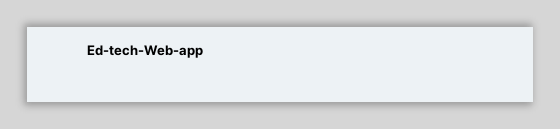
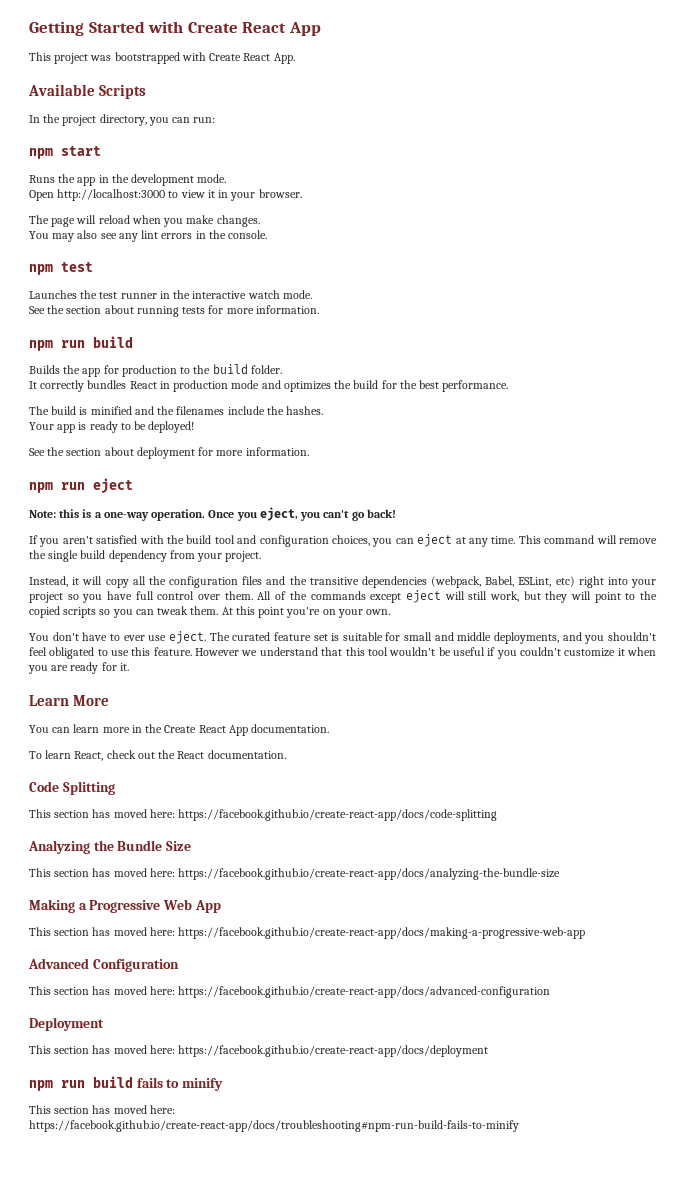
[87,45,203,58] Ed-tech-Web-app -> [29,21,321,36] [29,52,295,64] [28,84,147,99] [29,114,216,126] [29,146,101,159] [29,174,227,186] [29,189,302,201] [29,215,260,227] [29,230,268,242] [29,262,93,275] [29,290,312,299] [29,305,319,317] [29,336,133,351] [29,364,282,377] [29,380,509,392] [29,406,324,415] [29,421,195,433] [29,447,309,459] [29,478,133,494] [29,507,396,521] [29,534,657,547] [29,550,262,562] [29,576,656,588] [29,590,657,603] [29,606,391,618] [29,631,656,644] [29,647,657,659] [28,662,129,674] [29,695,110,706] [29,724,330,736] [29,750,286,761] [29,781,115,795] [29,809,498,821] [28,840,191,854] [29,868,561,880] [29,899,221,913] [29,927,586,939] [28,958,179,972] [29,986,551,998] [29,1017,104,1031] [29,1045,489,1057] [29,1076,223,1091] [29,1105,175,1114] [29,1120,519,1132] Getting Started with Create React App // This project was bootstrapped with Create React App. // Available Scripts // In the project directory, you can run: // npm start // Runs the app in the development mode. // Open http://localhost:3000 to view it in your browser. // The page will reload when you make changes. // You may also see any lint errors in the console. // npm test // Launches the test runner in the interactive watch mode. // See the section about running tests for more information. // npm run build // Builds the app for production to the build folder. // It correctly bundles React in production mode and optimizes the build for the best performance. // The build is minified and the filenames include the hashes. // Your app is ready to be deployed! // See the section about deployment for more information. // npm run eject // Note: this is a one-way operation. Once you eject, you can't go back! // If you aren't satisfied with the build tool and configuration choices, you can eject at any time. This command will remove the single build dependency from your project. // Instead, it will copy all the configuration files and the transitive dependencies (webpack, Babel, ESLint, etc) right into your project so you have full control over them. All of the commands except eject will still work, but they will point to the copied scripts so you can tweak them. At this point you're on your own. // You don't have to ever use eject. The curated feature set is suitable for small and middle deployments, and you shouldn't feel obligated to use this feature. However we understand that this tool wouldn't be useful if you couldn't customize it when you are ready for it. // Learn More // You can learn more in the Create React App documentation. // To learn React, check out the React documentation. // Code Splitting // This section has moved here: https://facebook.github.io/create-react-app/docs/code-splitting // Analyzing the Bundle Size // This section has moved here: https://facebook.github.io/create-react-app/docs/analyzing-the-bundle-size // Making a Progressive Web App // This section has moved here: https://facebook.github.io/create-react-app/docs/making-a-progressive-web-app // Advanced Configuration // This section has moved here: https://facebook.github.io/create-react-app/docs/advanced-configuration // Deployment // This section has moved here: https://facebook.github.io/create-react-app/docs/deployment // npm run build fails to minify // This section has moved here: https://facebook.github.io/create-react-app/docs/troubleshooting#npm-run-build-fails-to-minify

